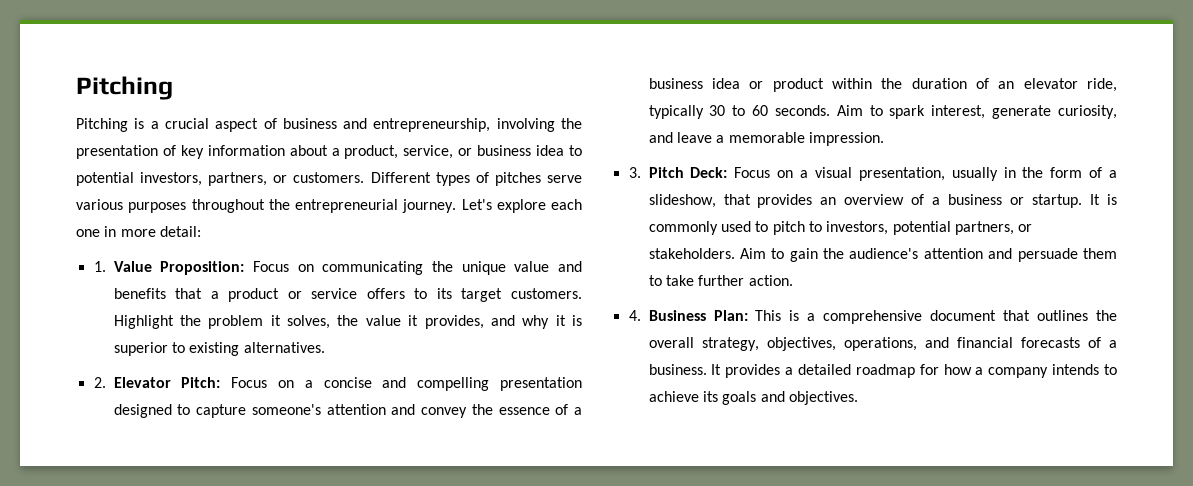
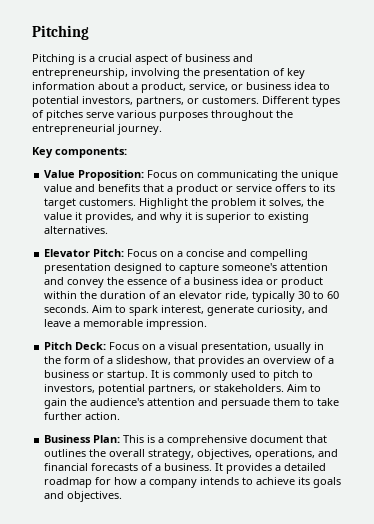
[461,199,582,213] [76,226,201,237] [93,261,106,272] Let's explore each one in more detail: // 1. -> [32,147,127,158] // Key components: //
[93,377,106,388] 2. -> (109, 230) none
[628,167,641,178] 3. -> (208, 324) none
[628,310,641,321] 4. -> (121, 416) none

